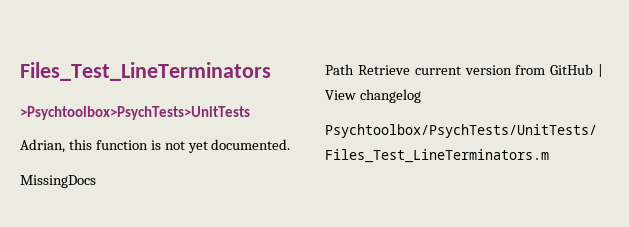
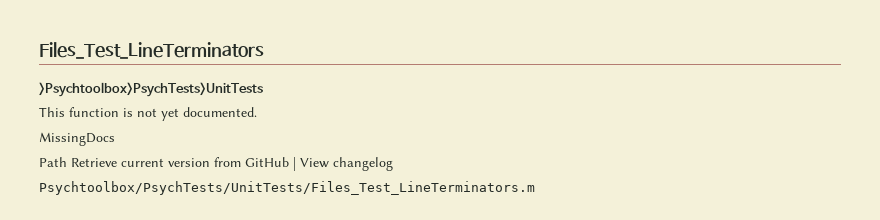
[20,139,92,153] Adrian, this -> [39,107,65,117] This

